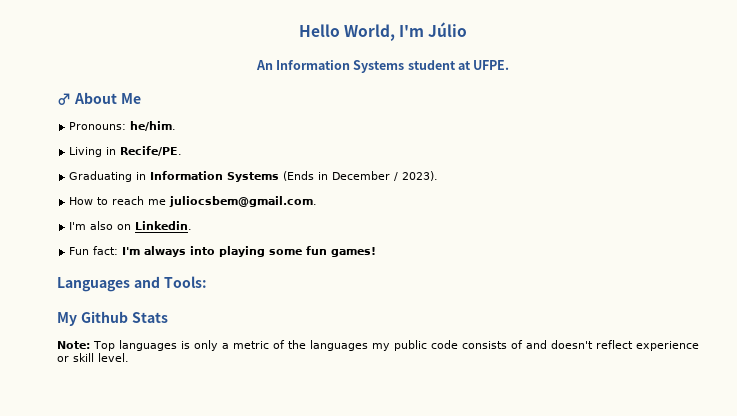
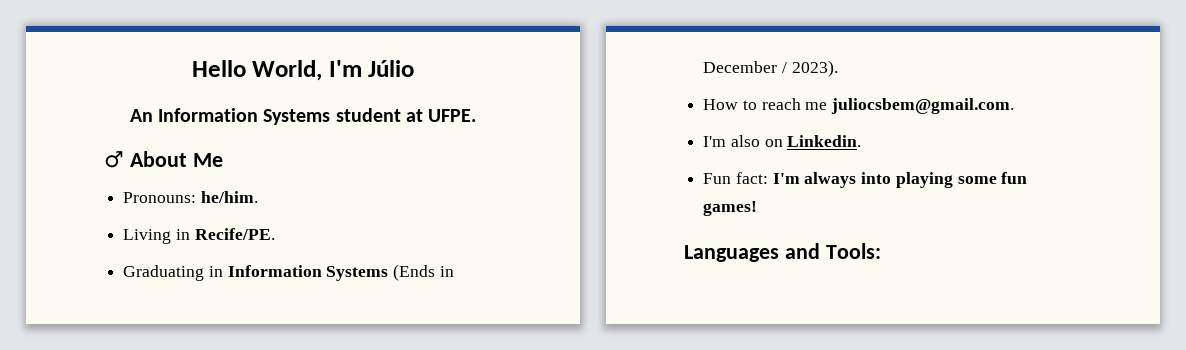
[57,311,168,326] [57,340,699,351] [57,353,129,362] // My Github Stats // Note: Top languages is only a metric of the languages my public code consists of and doesn't reflect experience or skill level. -> (881, 251) none

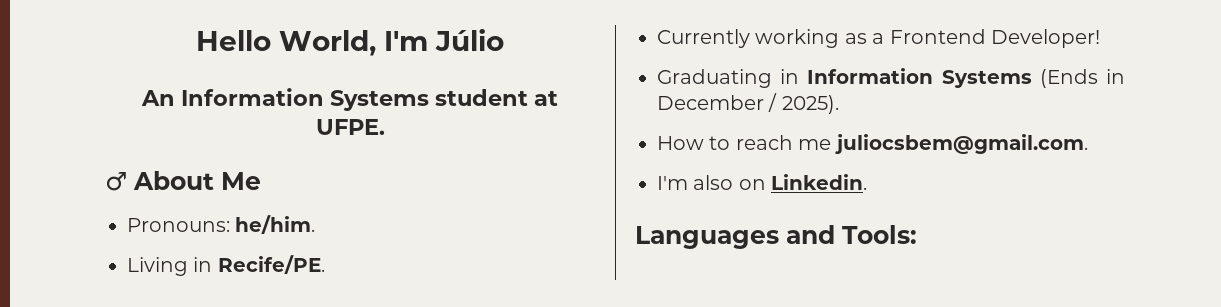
(275, 234) none -> [657,29,1100,48] // Currently working as a Frontend Developer!
[791,60,838,77] 2023). -> [781,95,839,114] 2025).
[703,172,1028,188] [703,201,758,216] // Fun fact: I'm always into playing some fun games! -> (868, 182) none

